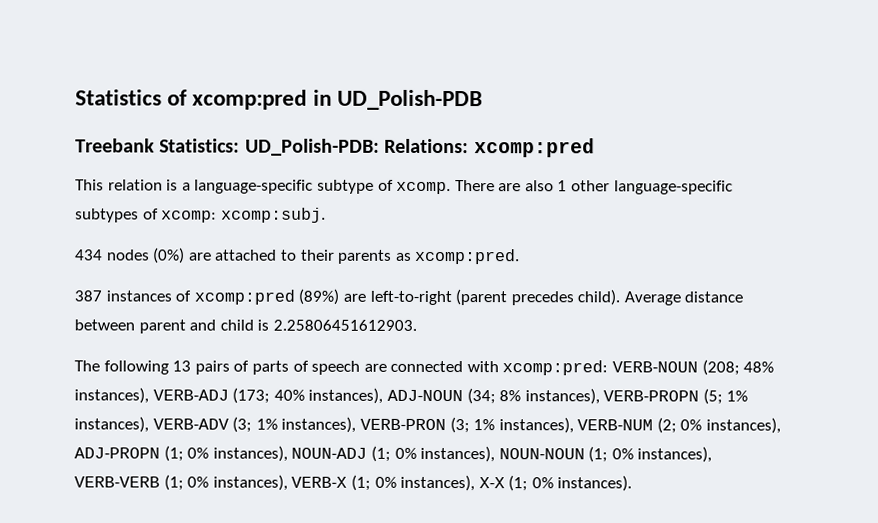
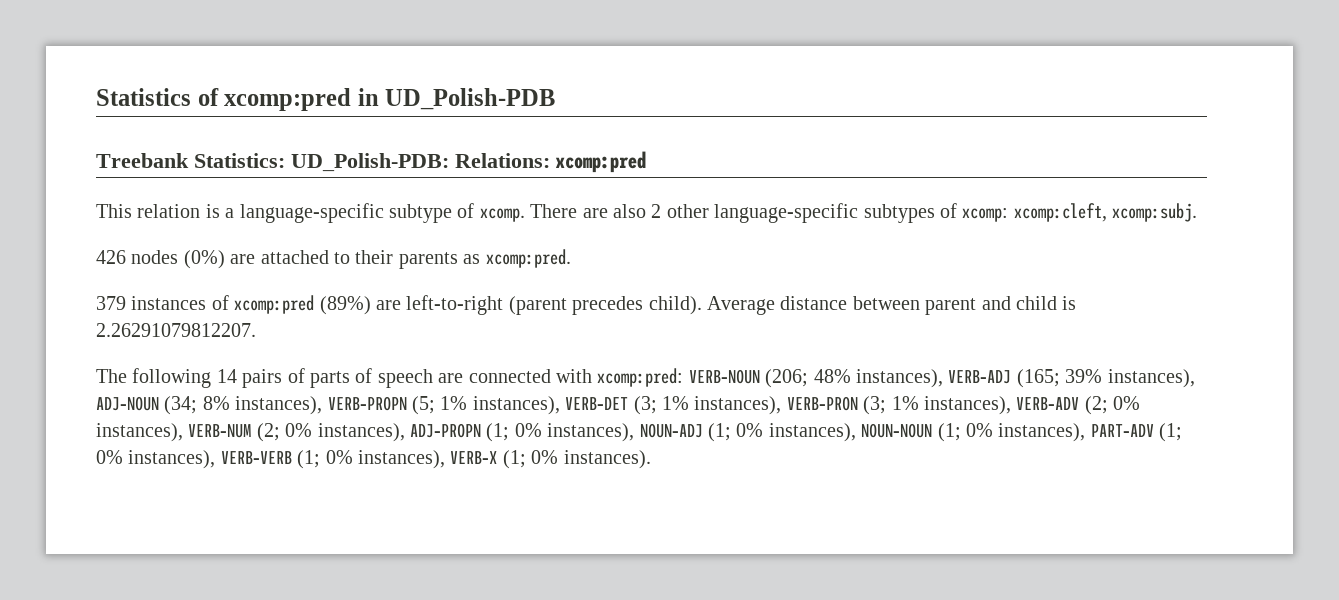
[557,180,568,192] 1 -> [651,204,662,218] 2
(218, 216) none -> [1013,203,1107,222] xcomp:cleft,
[75,249,103,261] 434 -> [96,250,126,264] 426
[74,290,102,302] 387 -> [96,296,126,310] 379
[272,319,417,331] 2.25806451612903. -> [96,323,256,337] 2.26291079812207.
[172,360,192,372] 13 -> [216,369,237,383] 14
[701,359,740,376] (208; -> [765,369,809,388] (206;
[232,387,305,404] (173; 40% -> [1016,369,1103,388] (165; 39%
[152,418,229,430] VERB-ADV -> [565,397,629,410] VERB-DET
(574, 425) none -> [1016,396,1141,415] [96,423,183,442] VERB-ADV (2; 0% instances),
(713, 454) none -> [1090,423,1183,442] [96,450,216,469] PART-ADV (1; 0% instances),
[400,474,554,492] instances), X-X (1; 0% -> (559, 457) none

